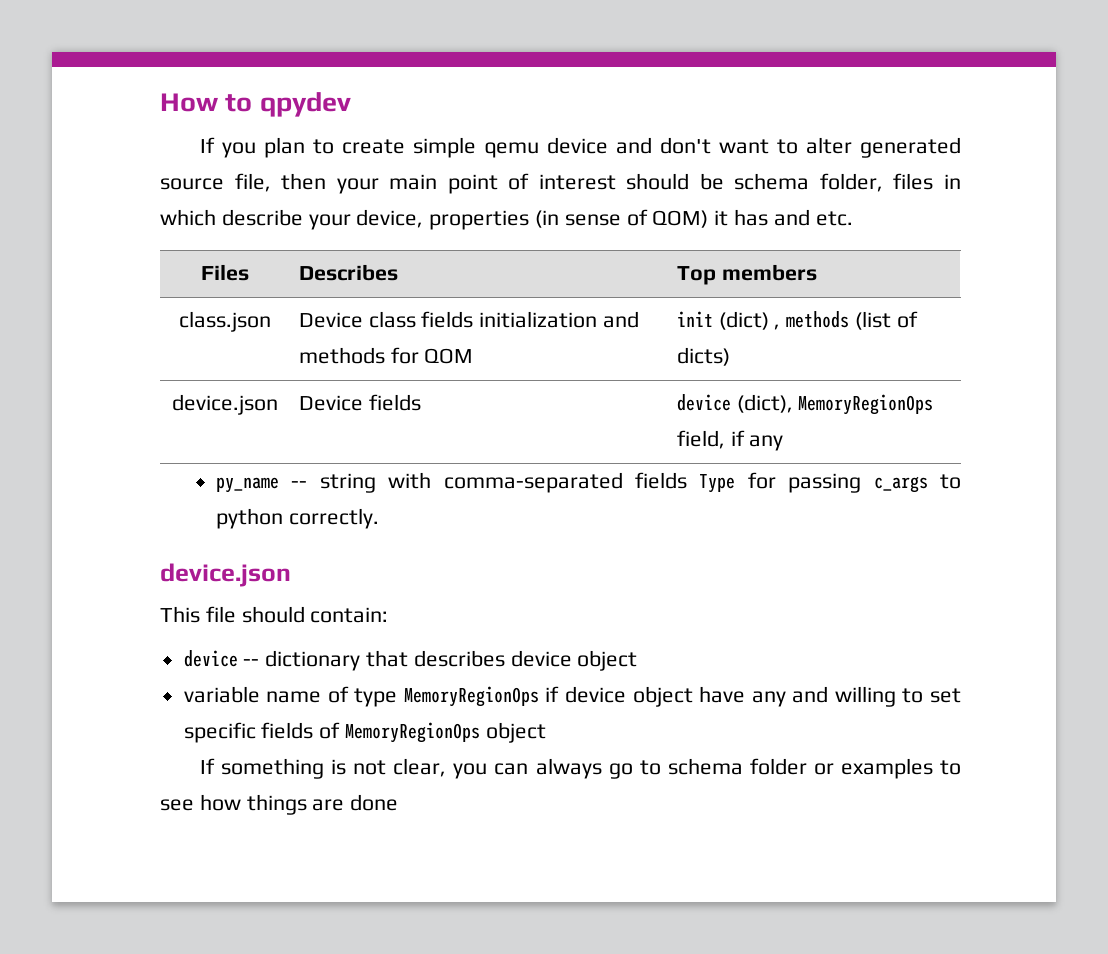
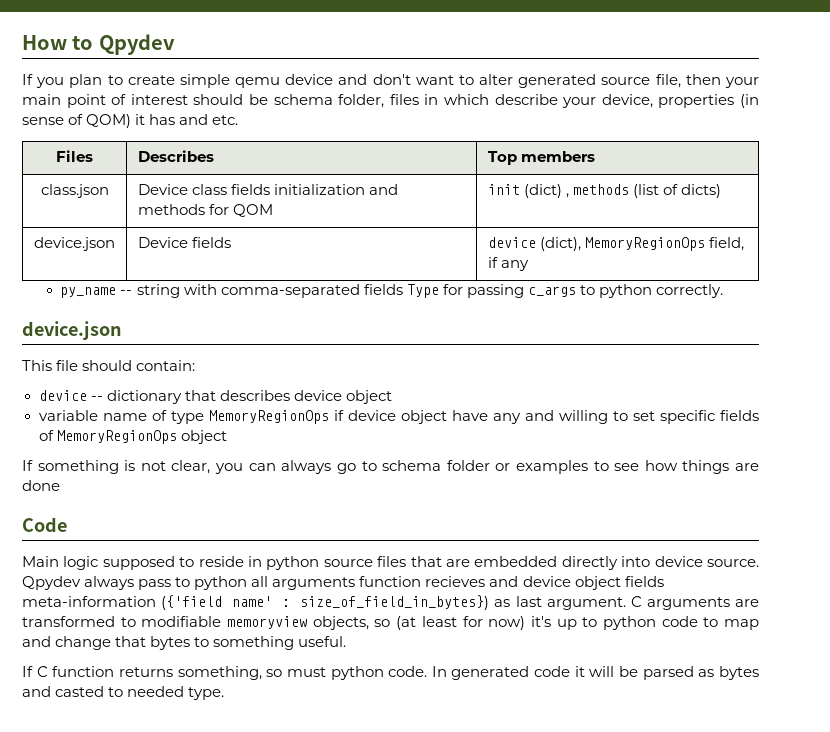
[259,92,351,117] qpydev -> [98,34,175,55] Qpydev
(399, 802) none -> [22,517,67,532] [22,556,759,570] [22,576,664,590] [22,595,760,610] [22,616,759,630] [22,636,347,650] [22,666,759,680] [22,686,225,700] // Code // Main logic supposed to reside in python source files that are embedded directly into device source. Qpydev always pass to python all arguments function recieves and device object fields meta-information ({'field name' : size_of_field_in_bytes}) as last argument. C arguments are transformed to modifiable memoryview objects, so (at least for now) it's up to python code to map and change that bytes to something useful. // If C function returns something, so must python code. In generated code it will be parsed as bytes and casted to needed type.

